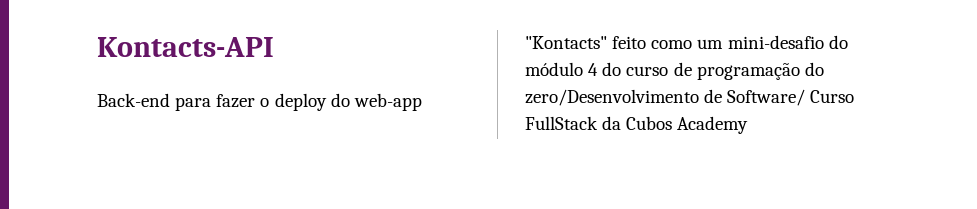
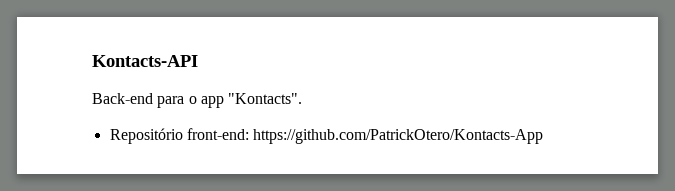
[216,93,422,111] [525,35,848,49] [525,62,824,80] [525,89,855,106] [525,116,749,134] fazer o deploy do web-app "Kontacts" feito como um mini-desafio do módulo 4 do curso de programação do zero/Desenvolvimento de Software/ Curso FullStack da Cubos Academy -> [188,93,303,108] [109,128,544,144] o app "Kontacts". // Repositório front-end: https://github.com/PatrickOtero/Kontacts-App

